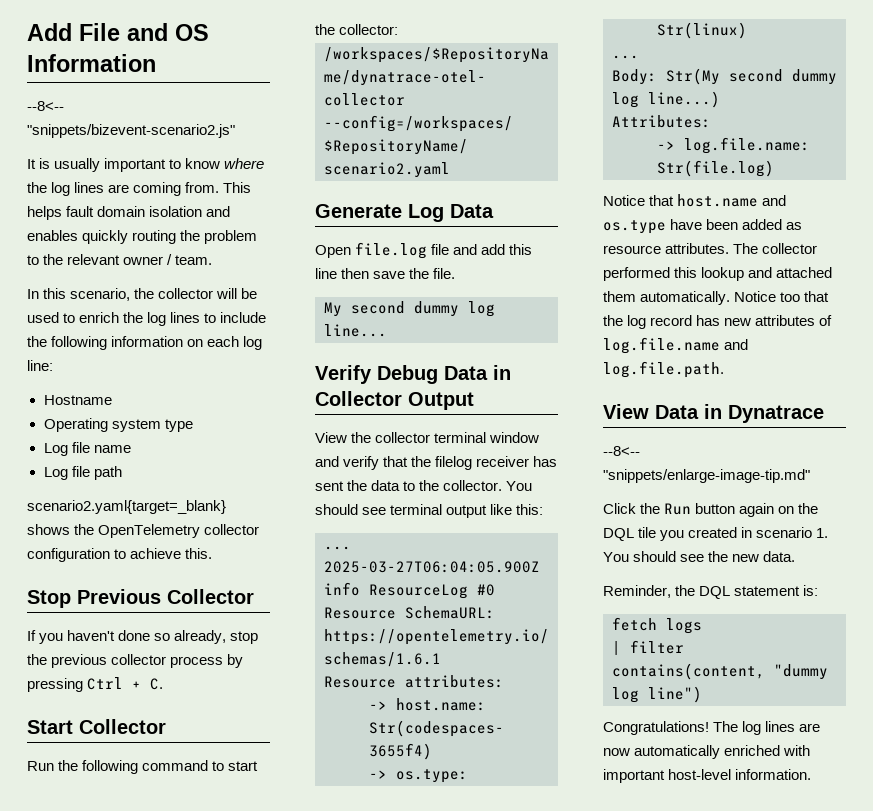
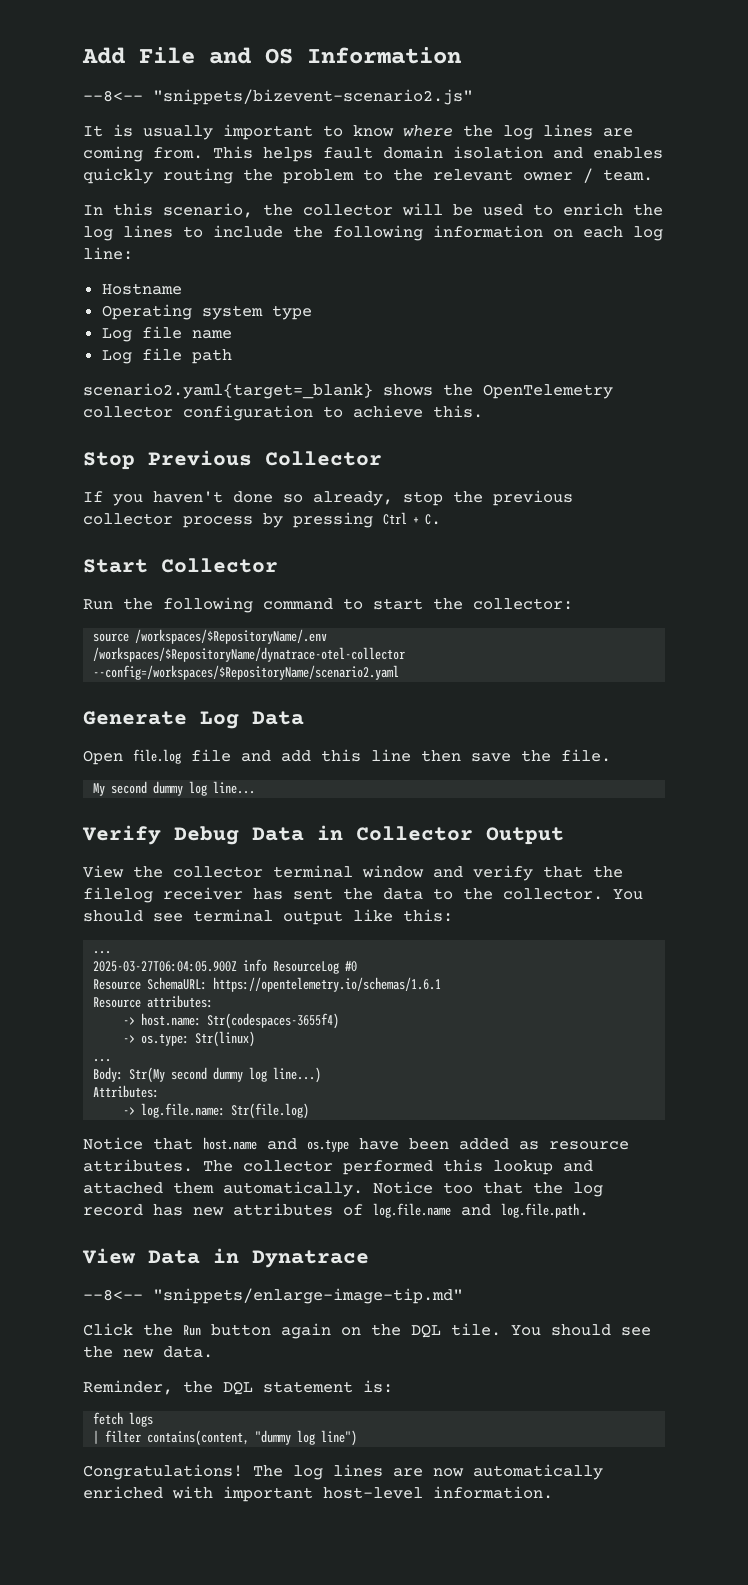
(399, 29) none -> [93,629,328,644] // source /workspaces/$RepositoryName/.env
[638,527,829,541] tile you created in scenario 1. -> [451,1323,501,1336] tile.

